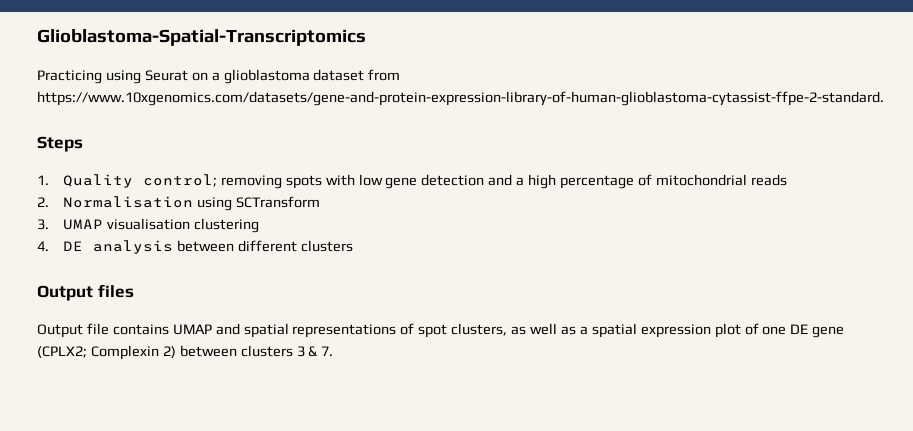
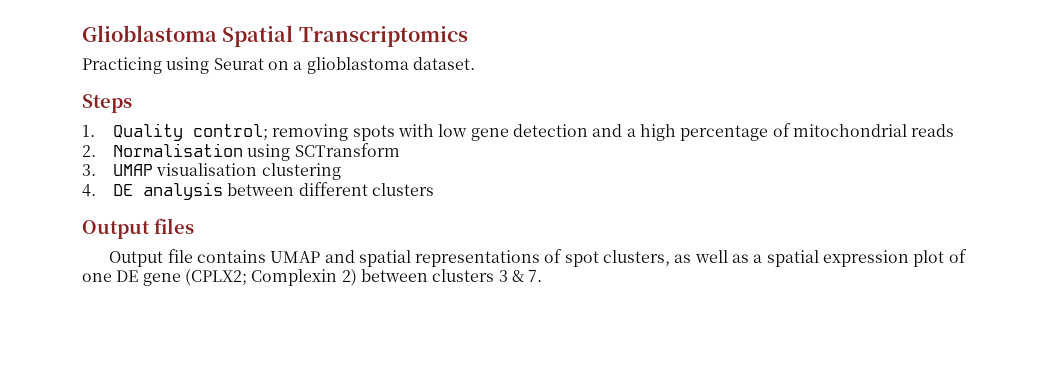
[37,29,366,46] Glioblastoma-Spatial-Transcriptomics -> [82,25,468,47] Glioblastoma Spatial Transcriptomics
[313,69,401,81] [37,91,884,106] dataset from https://www.10xgenomics.com/datasets/gene-and-protein-expression-library-of-human-glioblastoma-cytassist-ffpe-2-standard. -> [412,57,475,70] dataset.

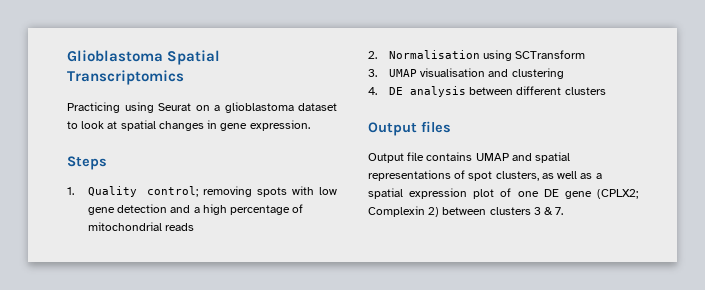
[412,57,475,70] dataset. -> [298,103,337,111] [67,120,310,131] dataset to look at spatial changes in gene expression.
(258, 169) none -> [488,69,509,77] and

